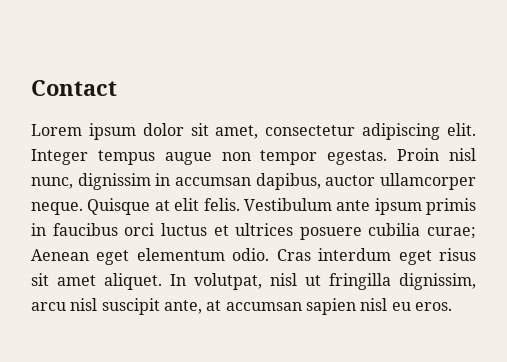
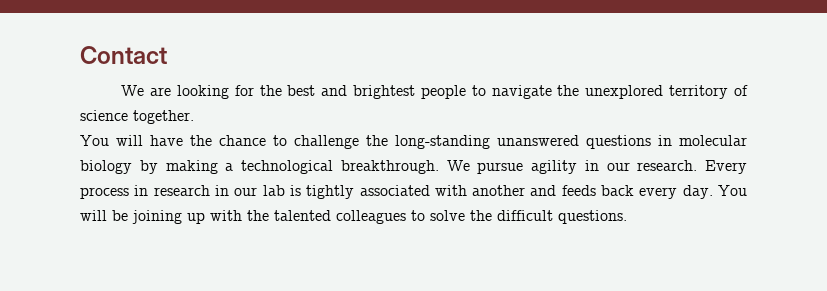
[31,123,476,140] [31,148,476,165] [31,173,477,190] [31,198,476,215] [31,223,476,240] [31,248,476,265] [31,273,476,290] [31,298,452,315] Lorem ipsum dolor sit amet, consectetur adipiscing elit. Integer tempus augue non tempor egestas. Proin nisl nunc, dignissim in accumsan dapibus, auctor ullamcorper neque. Quisque at elit felis. Vestibulum ante ipsum primis in faucibus orci luctus et ultrices posuere cubilia curae; Aenean eget elementum odio. Cras interdum eget risus sit amet aliquet. In volutpat, nisl ut fringilla dignissim, arcu nisl suscipit ante, at accumsan sapien nisl eu eros. -> [121,85,748,99] [80,110,194,124] [80,135,747,149] [80,160,747,174] [80,185,747,199] [80,210,627,224] We are looking for the best and brightest people to navigate the unexplored territory of science together. // You will have the chance to challenge the long-standing unanswered questions in molecular biology by making a technological breakthrough. We pursue agility in our research. Every process in research in our lab is tightly associated with another and feeds back every day. You will be joining up with the talented colleagues to solve the difficult questions.

